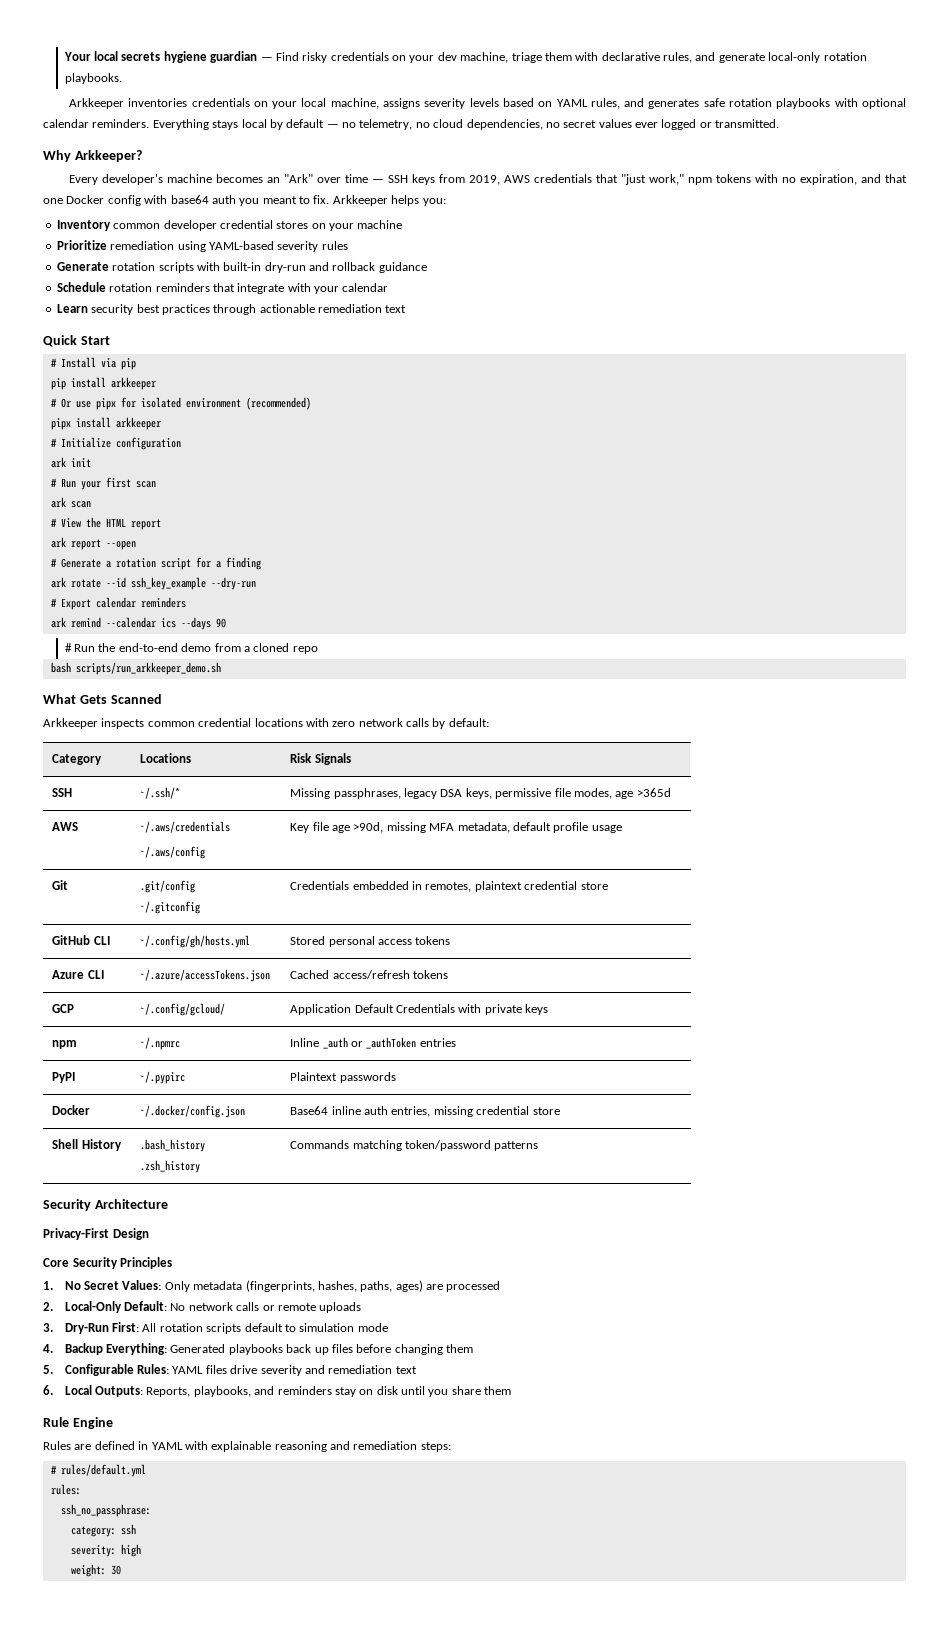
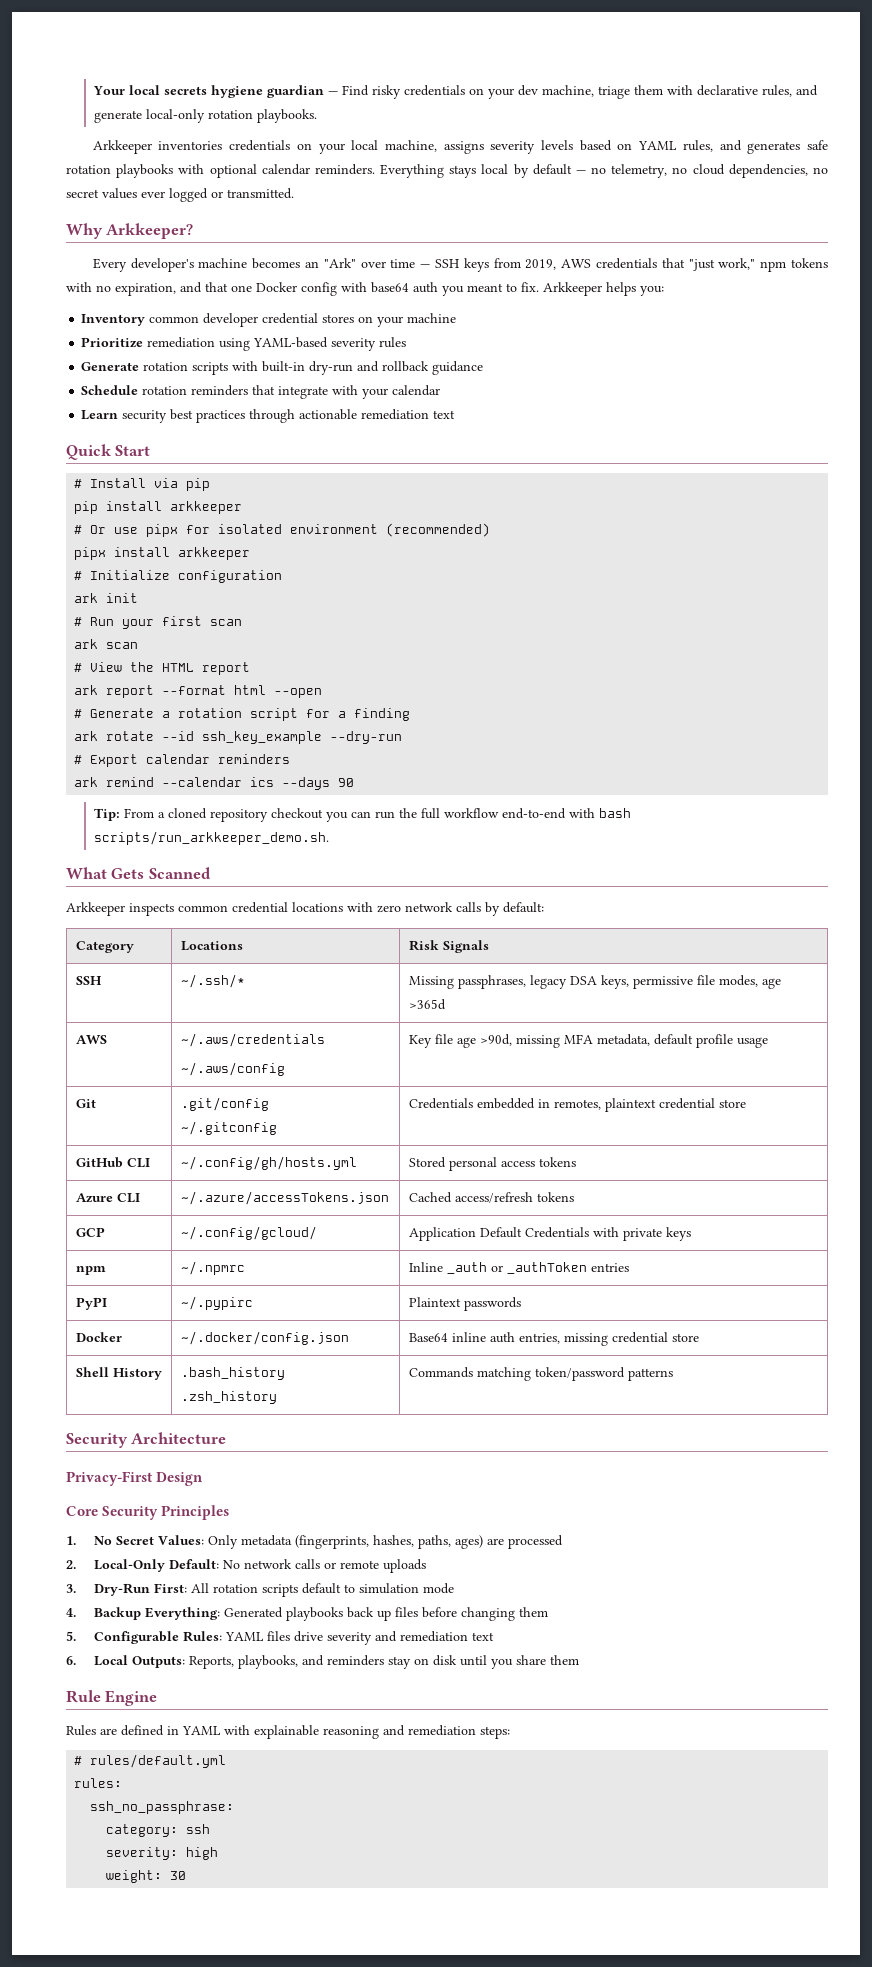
(101, 544) none -> [162,685,267,695] --format html
[64,643,318,654] [50,662,221,675] # Run the end-to-end demo from a cloned repo // bash scripts/run_arkkeeper_demo.sh -> [93,808,631,822] [93,831,329,845] Tip: From a cloned repository checkout you can run the full workflow end-to-end with bash scripts/run_arkkeeper_demo.sh.

